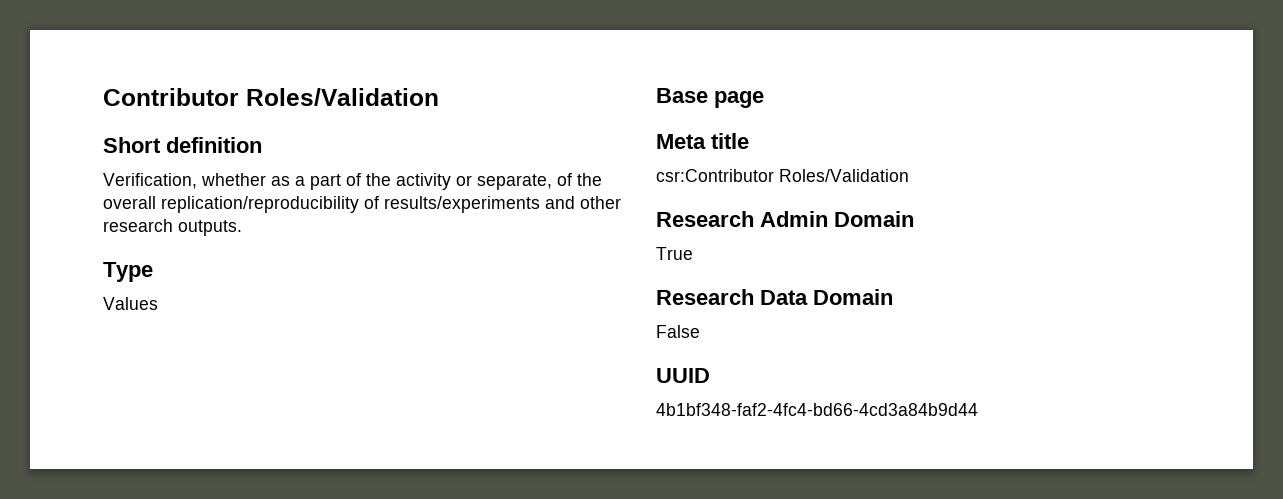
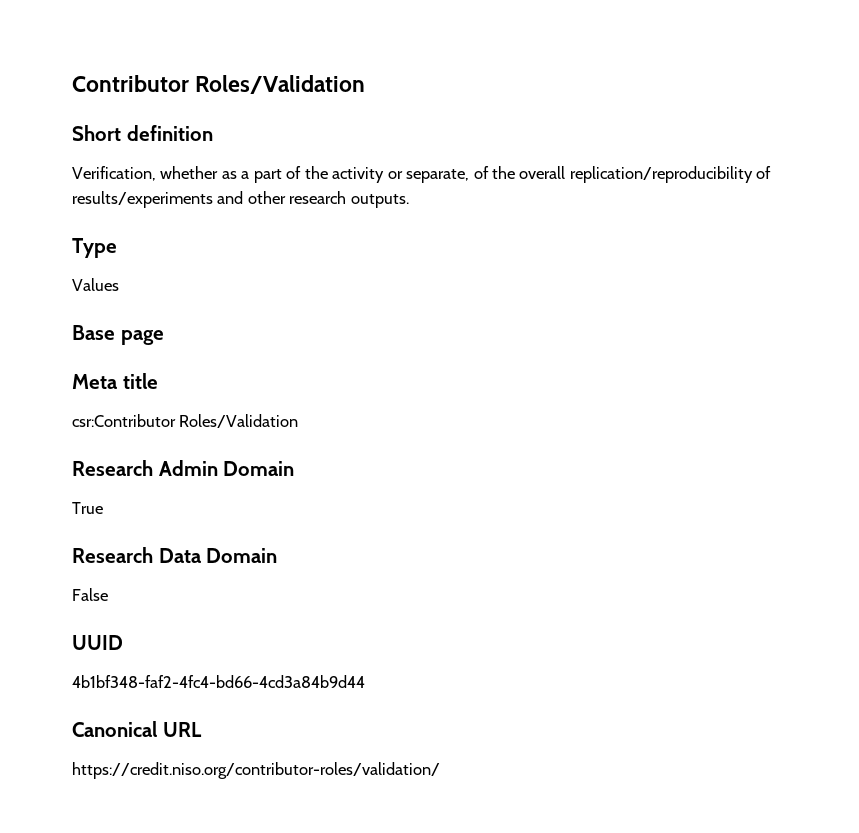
(978, 409) none -> [72,721,202,737] [72,762,440,779] // Canonical URL // https://credit.niso.org/contributor-roles/validation/

